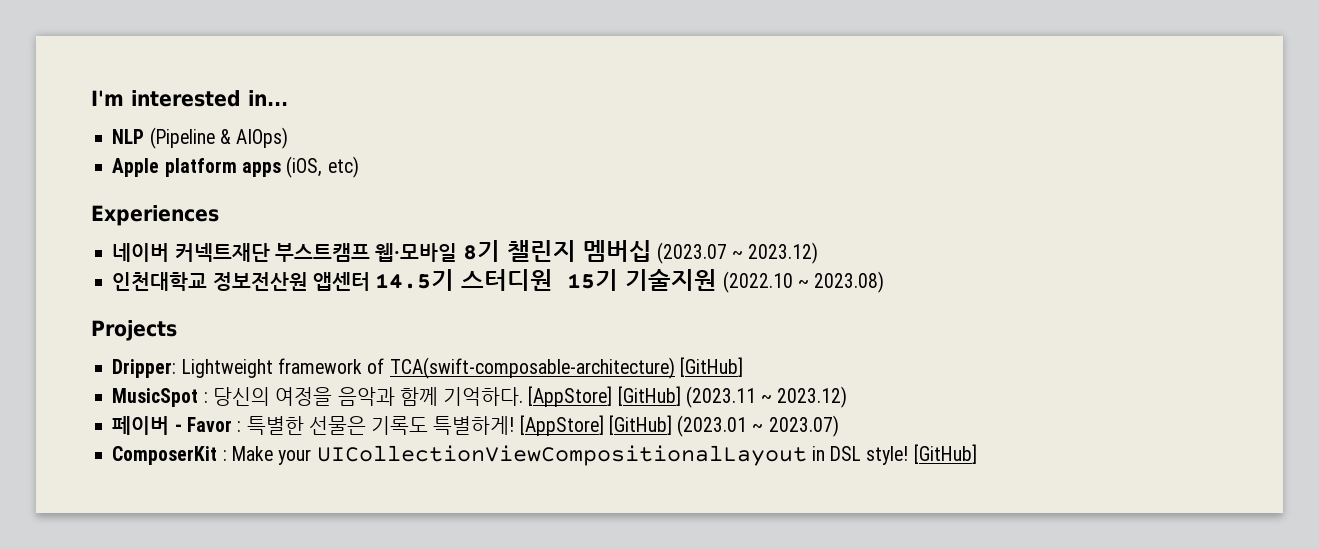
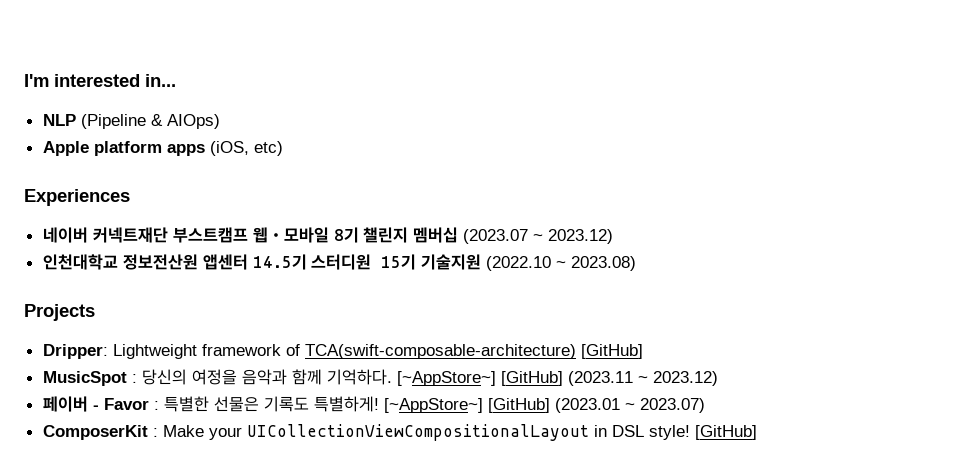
[528,386,613,407] [AppStore] -> [396,371,496,386] [~AppStore~]
[519,415,604,436] [AppStore] -> [383,398,483,413] [~AppStore~]

